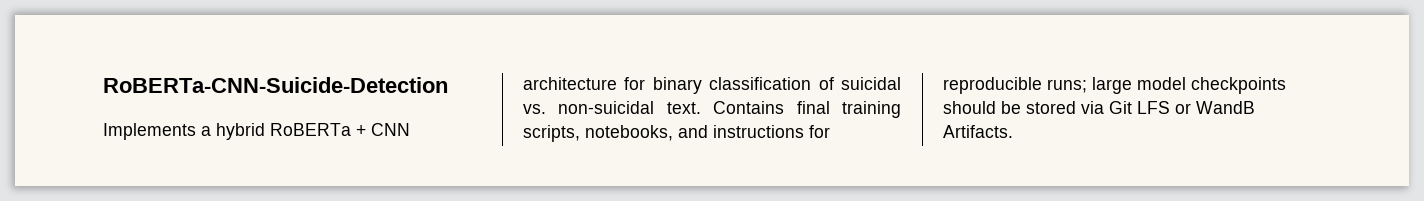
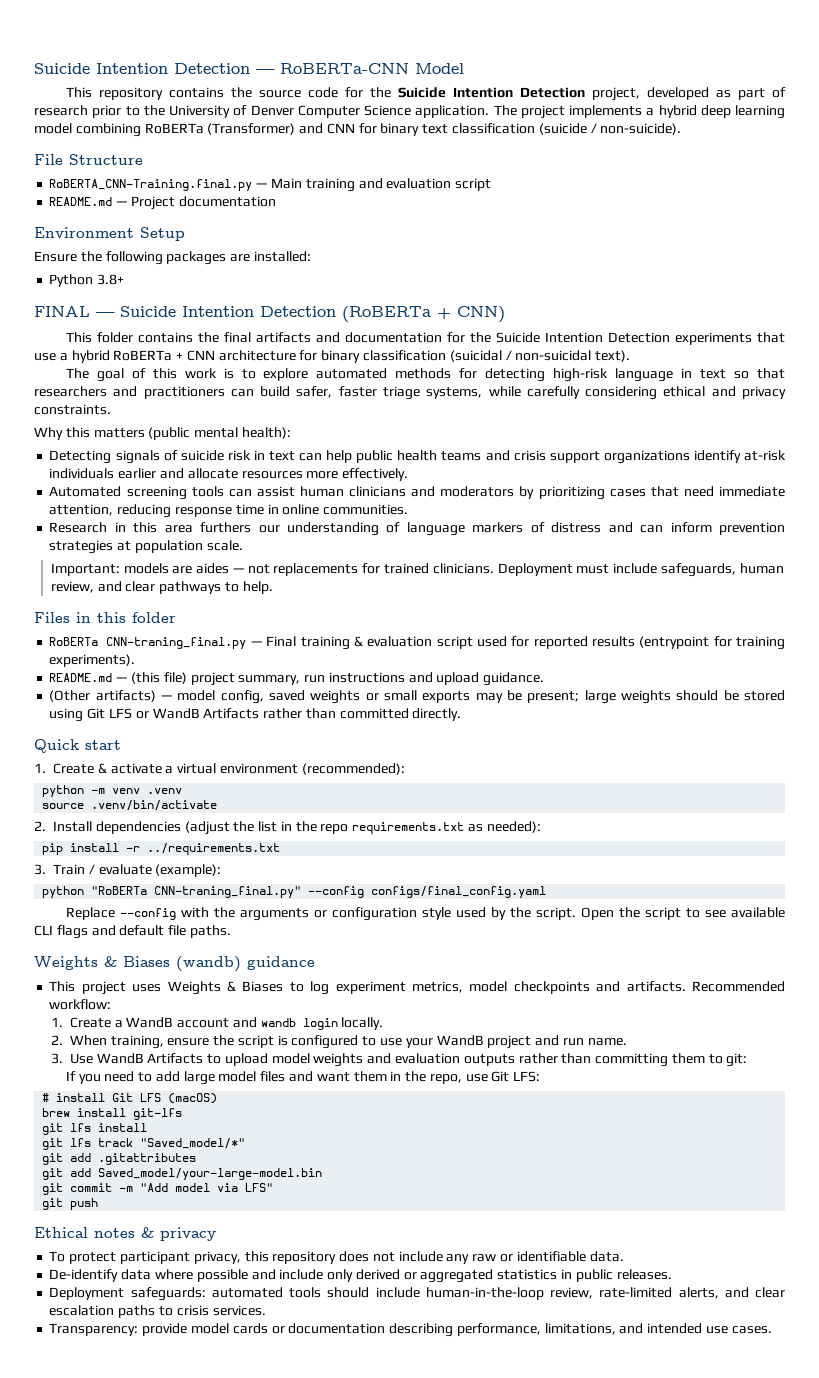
[103,77,448,93] [103,123,196,140] RoBERTa-CNN-Suicide-Detection // Implements -> [34,63,464,74] [65,87,786,101] [34,105,785,119] [34,123,682,137] [34,154,143,165] [49,178,492,192] [49,196,276,210] [34,227,185,241] [34,251,311,265] [49,274,125,287] [34,306,505,323] [65,332,785,345] [34,353,56,361] Suicide Intention Detection — RoBERTa-CNN Model // This repository contains the source code for the Suicide Intention Detection project, developed as part of research prior to the University of Denver Computer Science application. The project implements a hybrid deep learning model combining RoBERTa (Transformer) and CNN for binary text classification (suicide / non-suicide). // File Structure // RoBERTA_CNN-Training.final.py — Main training and evaluation script // README.md — Project documentation // Environment Setup // Ensure the following packages are installed: // Python 3.8+ // FINAL — Suicide Intention Detection (RoBERTa + CNN) // This folder contains the final artifacts and documentation for the Suicide Intention Detection experiments that use
[818,77,901,90] [523,101,901,118] [523,125,830,142] [943,77,1286,94] of suicidal vs. non‑suicidal text. Contains final training scripts, notebooks, and instructions for reproducible runs; large model checkpoints -> [449,350,631,362] [65,368,786,382] [34,386,787,400] [34,404,111,415] [34,427,291,440] [49,450,787,464] [49,468,409,481] [49,486,785,500] [49,504,409,518] [49,522,786,536] [49,540,243,554] [50,563,784,577] [50,581,273,594] [34,612,176,623] [49,636,786,650] [49,654,136,667] [49,672,545,686] [49,690,672,704] (suicidal / non-suicidal text). // The goal of this work is to explore automated methods for detecting high-risk language in text so that researchers and practitioners can build safer, faster triage systems, while carefully considering ethical and privacy constraints. // Why this matters (public mental health): // Detecting signals of suicide risk in text can help public health teams and crisis support organizations identify at-risk individuals earlier and allocate resources more effectively. // Automated screening tools can assist human clinicians and moderators by prioritizing cases that need immediate attention, reducing response time in online communities. // Research in this area furthers our understanding of language markers of distress and can inform prevention strategies at population scale. // Important: models are aides — not replacements for trained clinicians. Deployment must include safeguards, human review, and clear pathways to help. // Files in this folder // RoBERTa CNN-traning_final.py — Final training & evaluation script used for reported results (entrypoint for training experiments). // README.md — (this file) project summary, run instructions and upload guidance. // (Other artifacts) — model config, saved weights or small exports may be present; large weights
[1081,101,1104,114] via -> [49,708,84,722] using
[943,125,1013,138] Artifacts. -> [203,708,462,721] [34,739,121,753] [34,763,405,775] [42,785,183,797] [42,800,218,811] [34,821,541,835] [42,843,281,855] [34,864,222,877] [42,886,547,898] [65,907,785,921] [34,925,231,939] [34,956,315,972] [49,981,785,995] [49,999,112,1010] [50,1017,384,1030] [50,1035,627,1049] [50,1053,748,1067] [65,1071,541,1085] [42,1093,218,1104] [42,1108,183,1120] [42,1123,148,1135] [42,1138,246,1150] [42,1153,197,1165] [42,1168,323,1180] [42,1183,274,1195] [42,1198,99,1210] [34,1227,216,1241] [49,1251,624,1264] [49,1269,672,1283] [49,1287,786,1301] [49,1305,266,1318] [49,1323,772,1337] Artifacts rather than committed directly. // Quick start // 1. Create & activate a virtual environment (recommended): // python -m venv .venv // source .venv/bin/activate // 2. Install dependencies (adjust the list in the repo requirements.txt as needed): // pip install -r ../requirements.txt // 3. Train / evaluate (example): // python "RoBERTa CNN-traning_final.py" --config configs/final_config.yaml // Replace --config with the arguments or configuration style used by the script. Open the script to see available CLI flags and default file paths. // Weights & Biases (wandb) guidance // This project uses Weights & Biases to log experiment metrics, model checkpoints and artifacts. Recommended workflow: // 1. Create a WandB account and wandb login locally. // 2. When training, ensure the script is configured to use your WandB project and run name. // 3. Use WandB Artifacts to upload model weights and evaluation outputs rather than committing them to git: // If you need to add large model files and want them in the repo, use Git LFS: // # install Git LFS (macOS) // brew install git-lfs // git lfs install // git lfs track "Saved_model/*" // git add .gitattributes // git add Saved_model/your-large-model.bin // git commit -m "Add model via LFS" // git push // Ethical notes & privacy // To protect participant privacy, this repository does not include any raw or identifiable data. // De-identify data where possible and include only derived or aggregated statistics in public releases. // Deployment safeguards: automated tools should include human-in-the-loop review, rate-limited alerts, and clear escalation paths to crisis services. // Transparency: provide model cards or documentation describing performance, limitations, and intended use cases.

